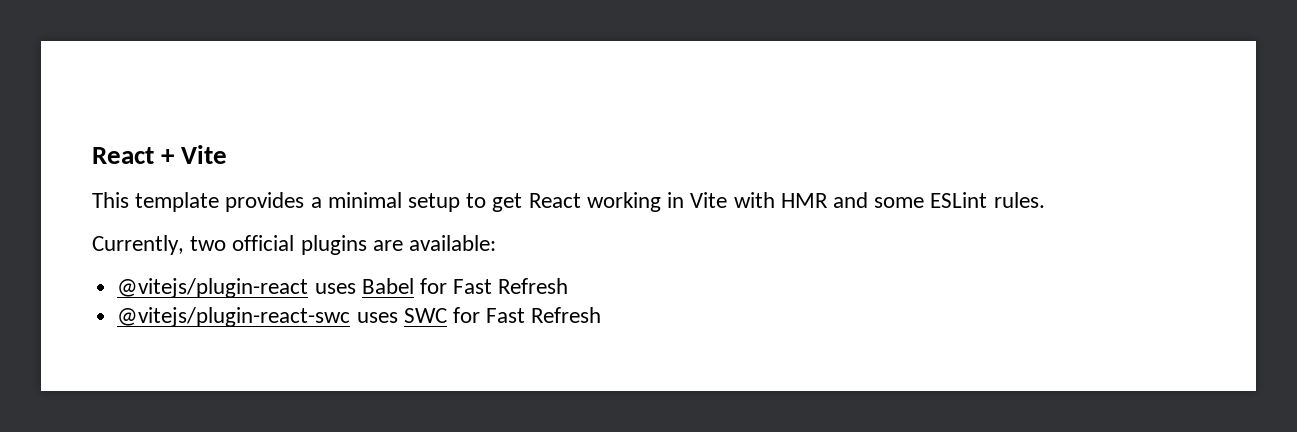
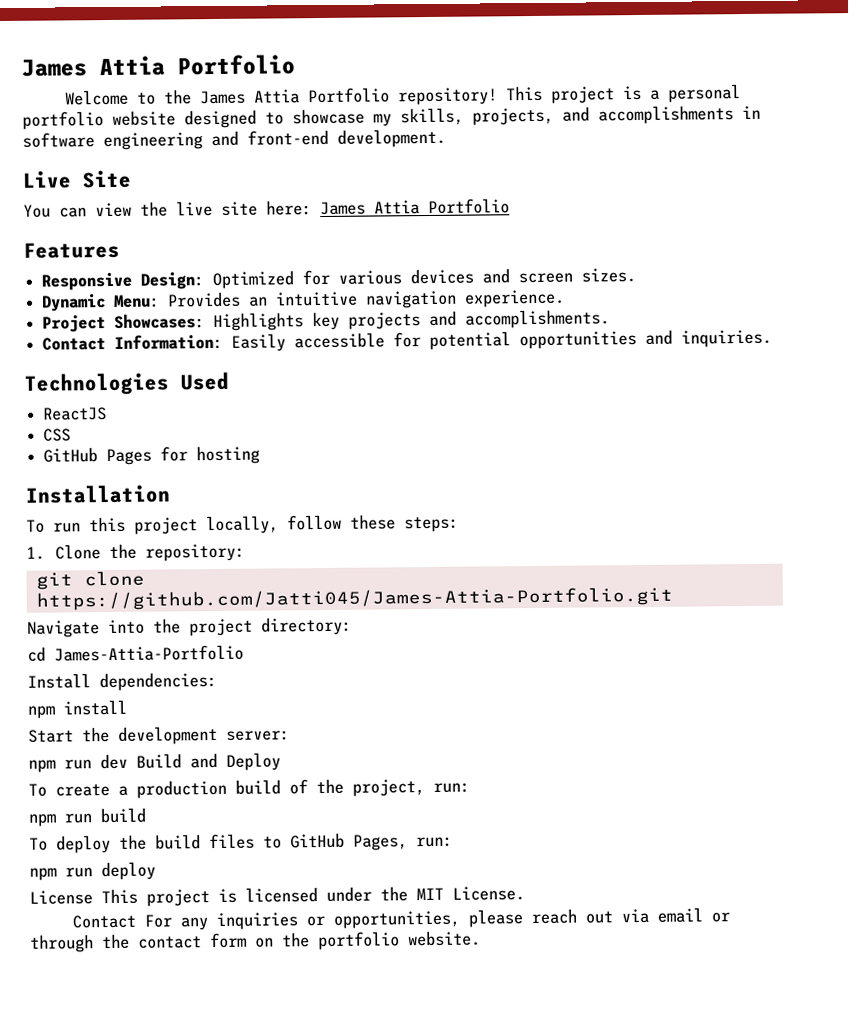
[92,145,228,164] [92,192,1045,212] [92,235,497,255] [117,278,569,298] [117,307,602,327] React + Vite // This template provides a minimal setup to get React working in Vite with HMR and some ESLint rules. // Currently, two official plugins are available: // @vitejs/plugin-react uses Babel for Fast Refresh // @vitejs/plugin-react-swc uses SWC for Fast Refresh -> [21,54,295,77] [64,84,741,106] [22,105,761,130] [22,128,446,151] [22,169,131,189] [23,198,510,218] [23,241,120,259] [41,268,637,291] [41,289,566,312] [42,309,611,333] [42,329,773,352] [24,371,229,396] [43,407,108,421] [43,428,72,442] [43,445,261,466] [25,484,170,504] [26,514,459,535] [26,543,245,562] [35,570,145,590] [35,586,673,611] [27,616,352,638] [27,644,244,662] [27,672,217,692] [27,699,127,719] [28,726,290,745] [28,752,281,773] [28,778,470,799] [28,807,146,827] [29,832,453,854] [29,861,156,881] [29,886,525,907] [71,907,730,931] [30,930,481,953] James Attia Portfolio // Welcome to the James Attia Portfolio repository! This project is a personal portfolio website designed to showcase my skills, projects, and accomplishments in software engineering and front-end development. // Live Site // You can view the live site here: James Attia Portfolio // Features // Responsive Design: Optimized for various devices and screen sizes. // Dynamic Menu: Provides an intuitive navigation experience. // Project Showcases: Highlights key projects and accomplishments. // Contact Information: Easily accessible for potential opportunities and inquiries. // Technologies Used // ReactJS // CSS // GitHub Pages for hosting // Installation // To run this project locally, follow these steps: // 1. Clone the repository: // git clone https://github.com/Jatti045/James-Attia-Portfolio.git // Navigate into the project directory: // cd James-Attia-Portfolio // Install dependencies: // npm install // Start the development server: // npm run dev Build and Deploy // To create a production build of the project, run: // npm run build // To deploy the build files to GitHub Pages, run: // npm run deploy // License This project is licensed under the MIT License. // Contact For any inquiries or opportunities, please reach out via email or through the contact form on the portfolio website.

